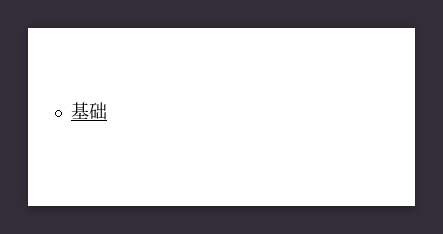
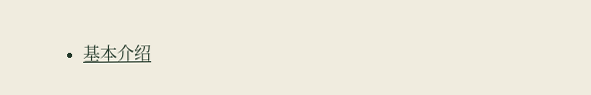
[88,102,107,120] 础 -> [98,44,152,62] 本介绍

